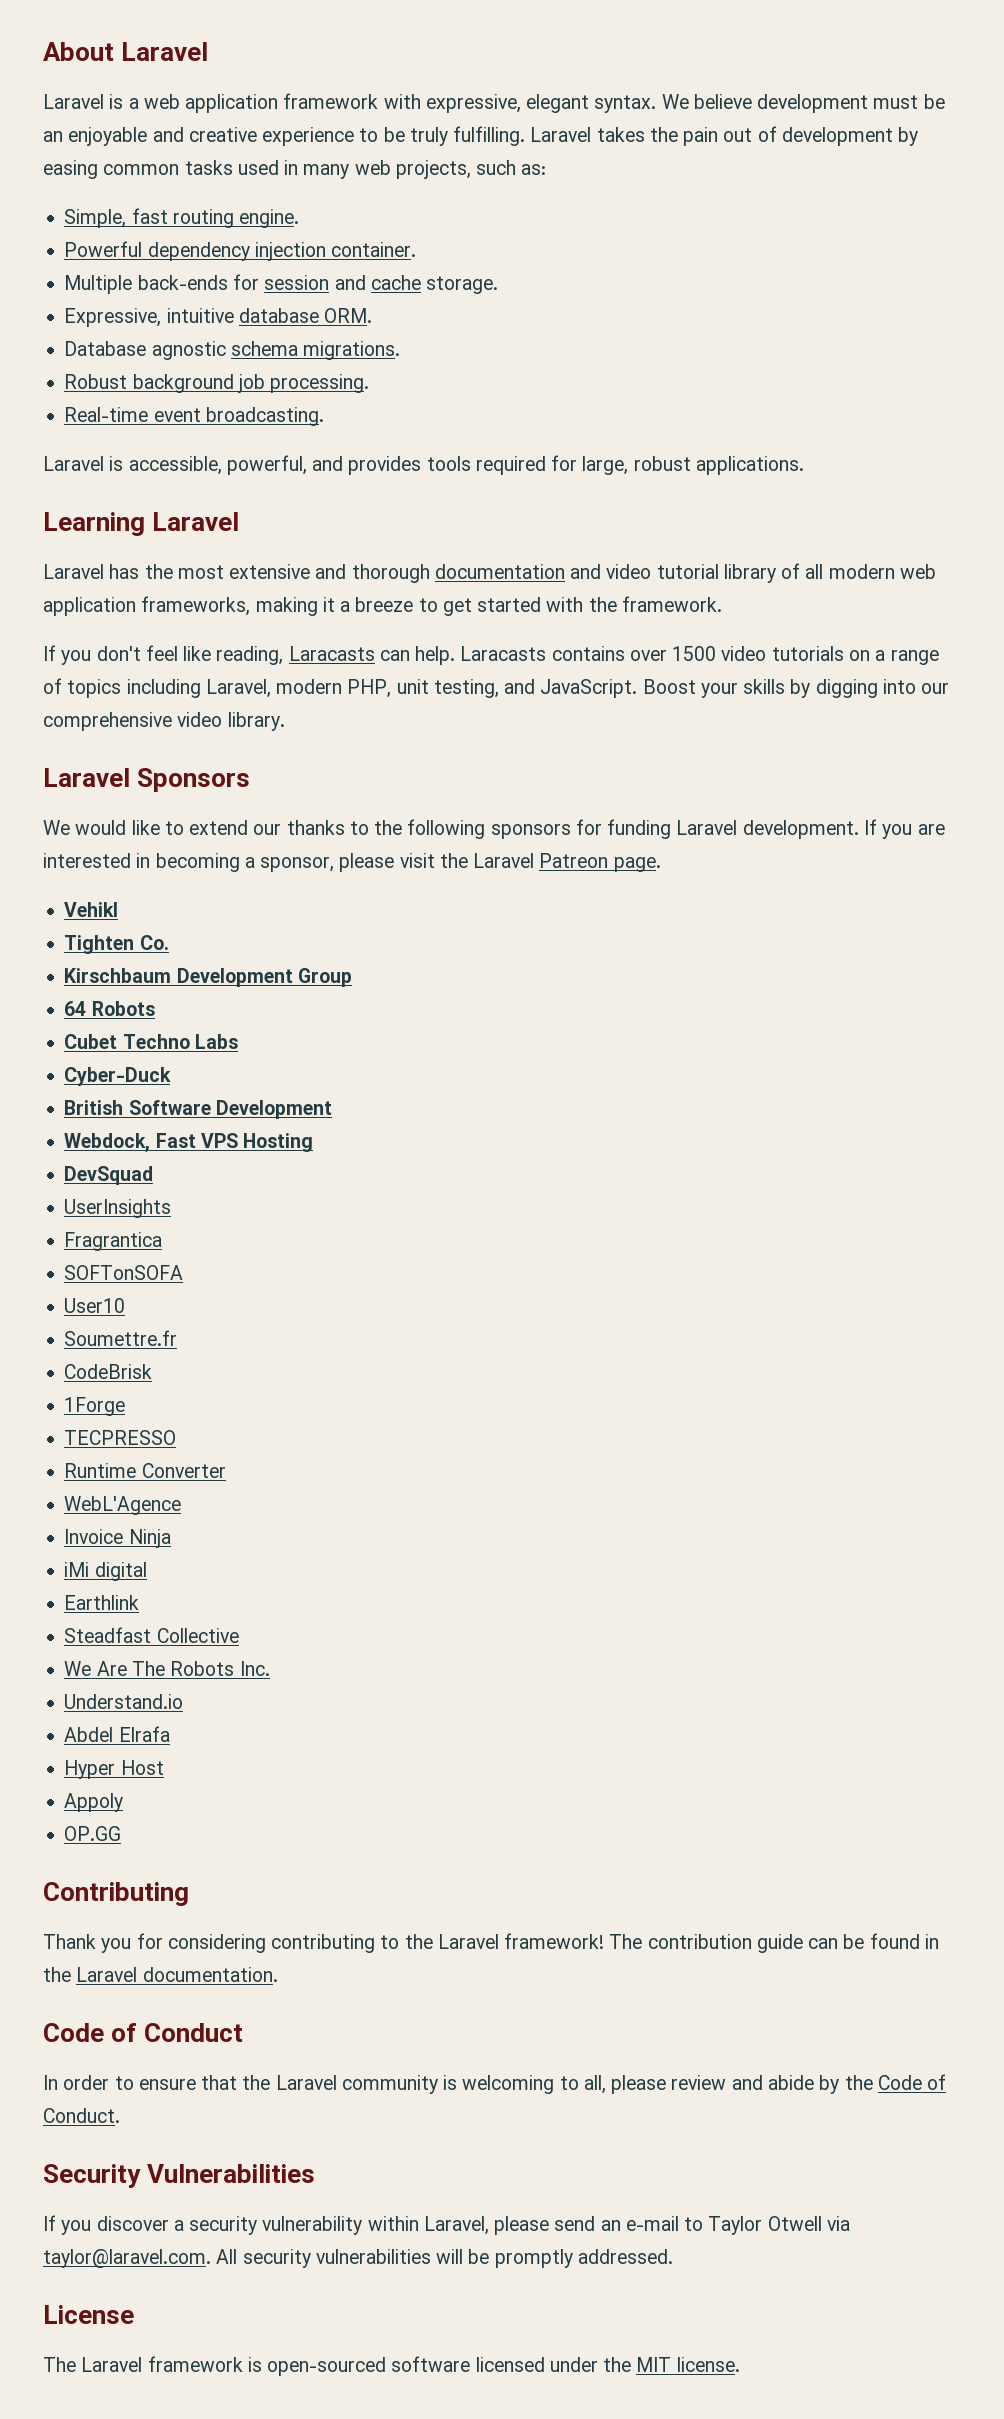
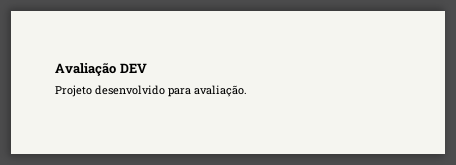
[43,42,209,61] [43,93,945,113] [43,126,919,146] [43,160,547,179] [64,208,300,228] [64,241,417,261] [64,274,499,294] [64,308,373,327] [64,341,401,360] [64,374,370,393] [64,407,324,426] [43,455,804,475] [43,512,240,536] [43,563,936,583] [43,596,722,616] [43,645,939,665] [43,678,950,698] [43,712,285,731] [43,768,251,792] [43,819,945,839] [43,853,661,872] [64,902,119,917] [64,935,169,954] [64,968,352,987] [64,1001,155,1016] [64,1034,238,1049] [64,1067,172,1086] [64,1100,332,1119] [64,1133,314,1152] [64,1166,154,1185] [64,1199,172,1218] [64,1232,163,1251] [64,1265,184,1280] [64,1298,126,1313] [64,1330,178,1346] [64,1364,153,1379] [64,1397,126,1416] [64,1430,177,1445] [64,1463,226,1478] [64,1496,182,1515] [64,1529,171,1548] [64,1562,147,1581] [64,1595,140,1610] [64,1627,239,1643] [64,1661,270,1676] [64,1694,184,1709] [64,1726,170,1742] [64,1760,164,1779] [64,1793,124,1812] [64,1826,122,1841] [43,1882,189,1906] [43,1933,939,1953] [43,1967,278,1982] [43,2023,244,2042] [43,2074,947,2094] [43,2108,120,2123] [43,2164,316,2188] [43,2215,850,2235] [43,2249,673,2268] [43,2305,134,2324] [43,2356,740,2376] About Laravel // Laravel is a web application framework with expressive, elegant syntax. We believe development must be an enjoyable and creative experience to be truly fulfilling. Laravel takes the pain out of development by easing common tasks used in many web projects, such as: // Simple, fast routing engine. // Powerful dependency injection container. // Multiple back-ends for session and cache storage. // Expressive, intuitive database ORM. // Database agnostic schema migrations. // Robust background job processing. // Real-time event broadcasting. // Laravel is accessible, powerful, and provides tools required for large, robust applications. // Learning Laravel // Laravel has the most extensive and thorough documentation and video tutorial library of all modern web application frameworks, making it a breeze to get started with the framework. // If you don't feel like reading, Laracasts can help. Laracasts contains over 1500 video tutorials on a range of topics including Laravel, modern PHP, unit testing, and JavaScript. Boost your skills by digging into our comprehensive video library. // Laravel Sponsors // We would like to extend our thanks to the following sponsors for funding Laravel development. If you are interested in becoming a sponsor, please visit the Laravel Patreon page. // Vehikl // Tighten Co. // Kirschbaum Development Group // 64 Robots // Cubet Techno Labs // Cyber-Duck // British Software Development // Webdock, Fast VPS Hosting // DevSquad // UserInsights // Fragrantica // SOFTonSOFA // User10 // Soumettre.fr // CodeBrisk // 1Forge // TECPRESSO // Runtime Converter // WebL'Agence // Invoice Ninja // iMi digital // Earthlink // Steadfast Collective // We Are The Robots Inc. // Understand.io // Abdel Elrafa // Hyper Host // Appoly // OP.GG // Contributing // Thank you for considering contributing to the Laravel framework! The contribution guide can be found in the Laravel documentation. // Code of Conduct // In order to ensure that the Laravel community is welcoming to all, please review and abide by the Code of Conduct. // Security Vulnerabilities // If you discover a security vulnerability within Laravel, please send an e-mail to Taylor Otwell via taylor@laravel.com. All security vulnerabilities will be promptly addressed. // License // The Laravel framework is open-sourced software licensed under the MIT license. -> [55,63,147,76] [55,85,247,97] Avaliação DEV // Projeto desenvolvido para avaliação.

